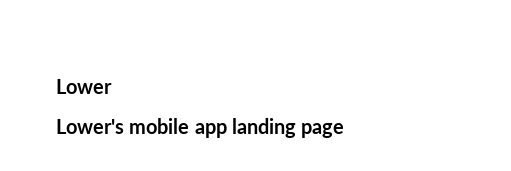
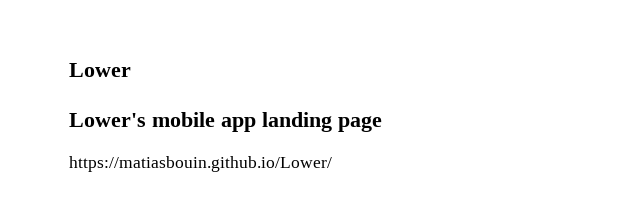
(345, 130) none -> [69,156,332,172] // https://matiasbouin.github.io/Lower/

